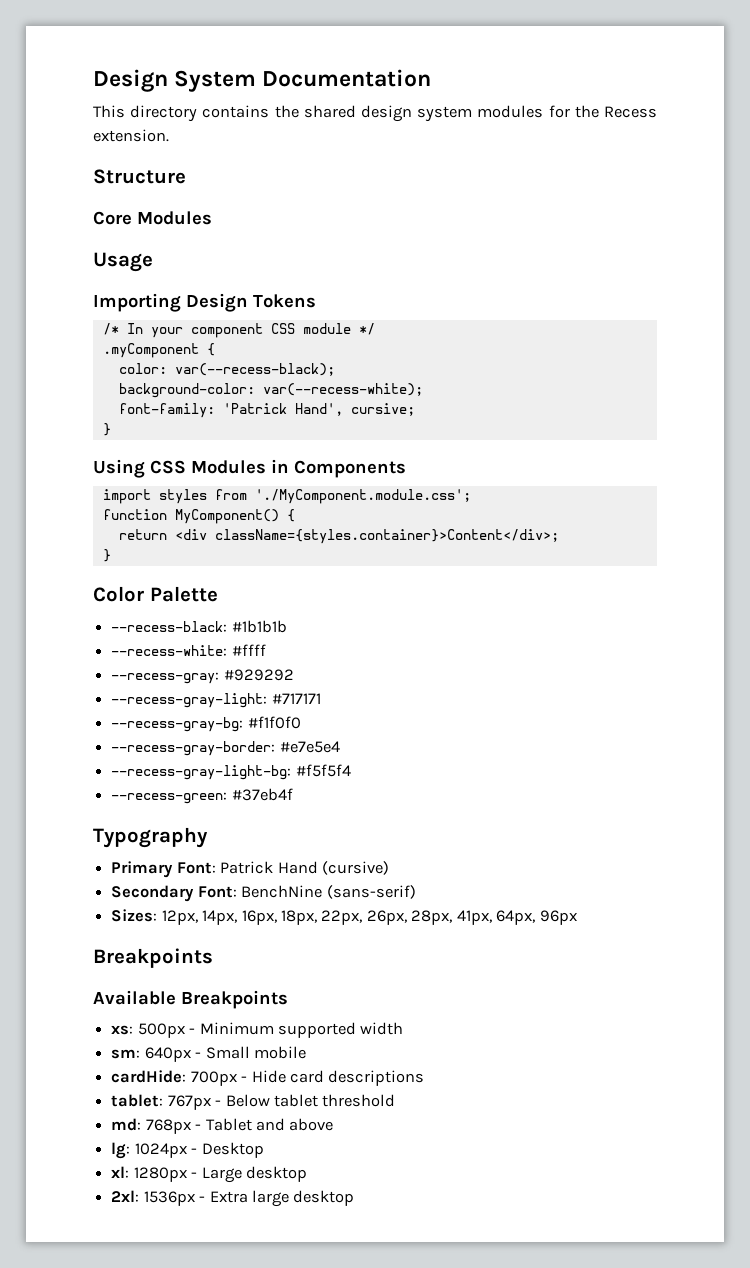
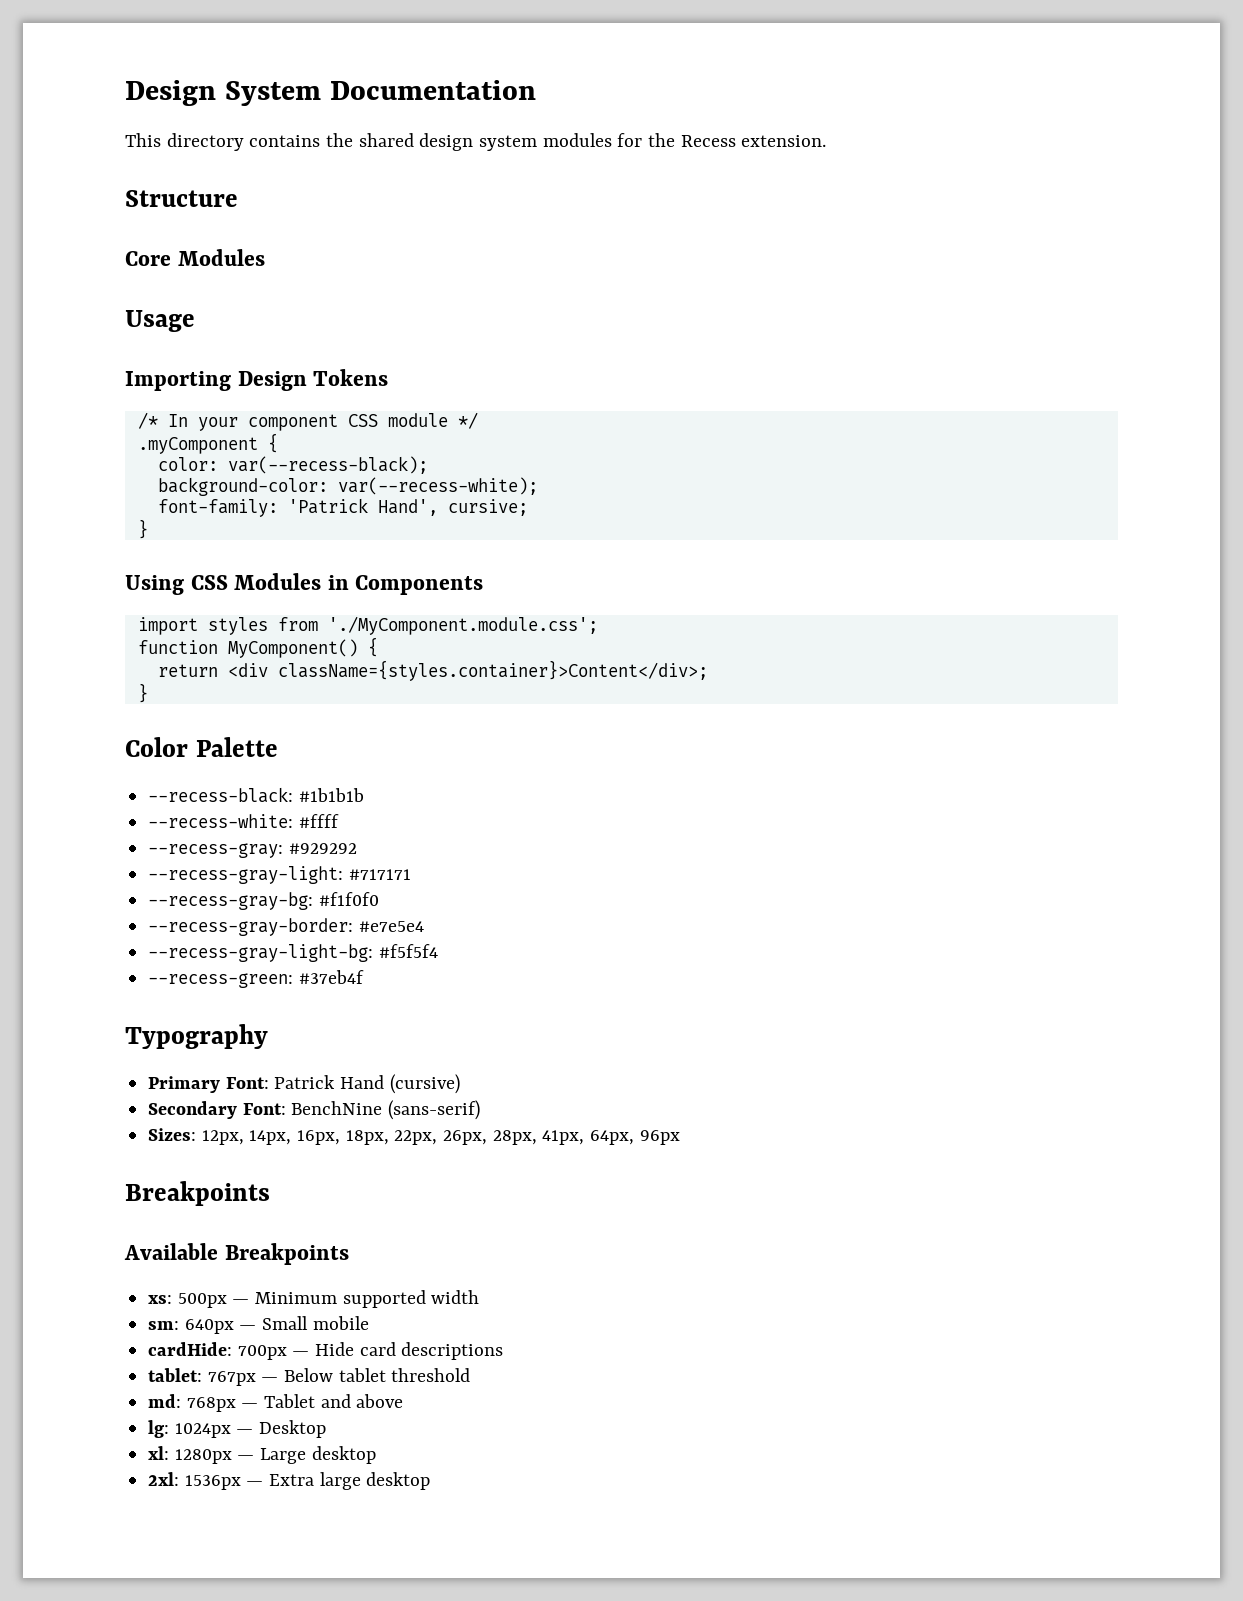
[189,1028,196,1034] - -> [232,1299,250,1304] —
[195,1052,202,1058] - -> [239,1325,257,1330] —
[241,1076,248,1082] - -> [292,1351,310,1356] —
[215,1100,222,1106] - -> [261,1377,279,1382] —
[195,1124,202,1130] - -> [241,1403,259,1408] —
[191,1148,198,1154] - -> [236,1429,254,1434] —
[191,1172,198,1178] - -> [237,1455,255,1460] —
[199,1196,206,1202] - -> [246,1481,264,1486] —

